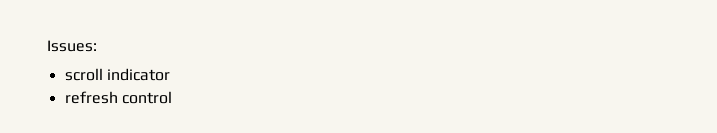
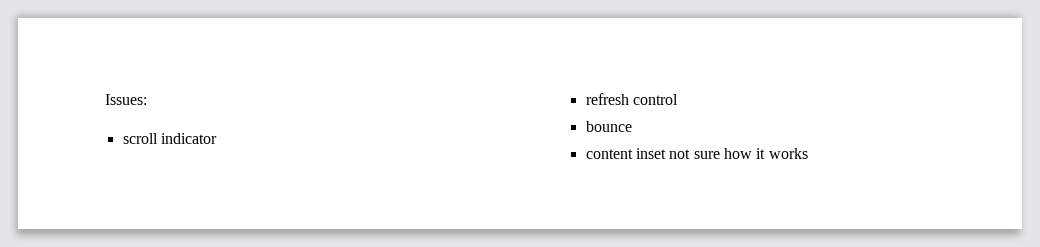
(172, 97) none -> [585,121,632,132] [585,148,808,159] // bounce // content inset not sure how it works

